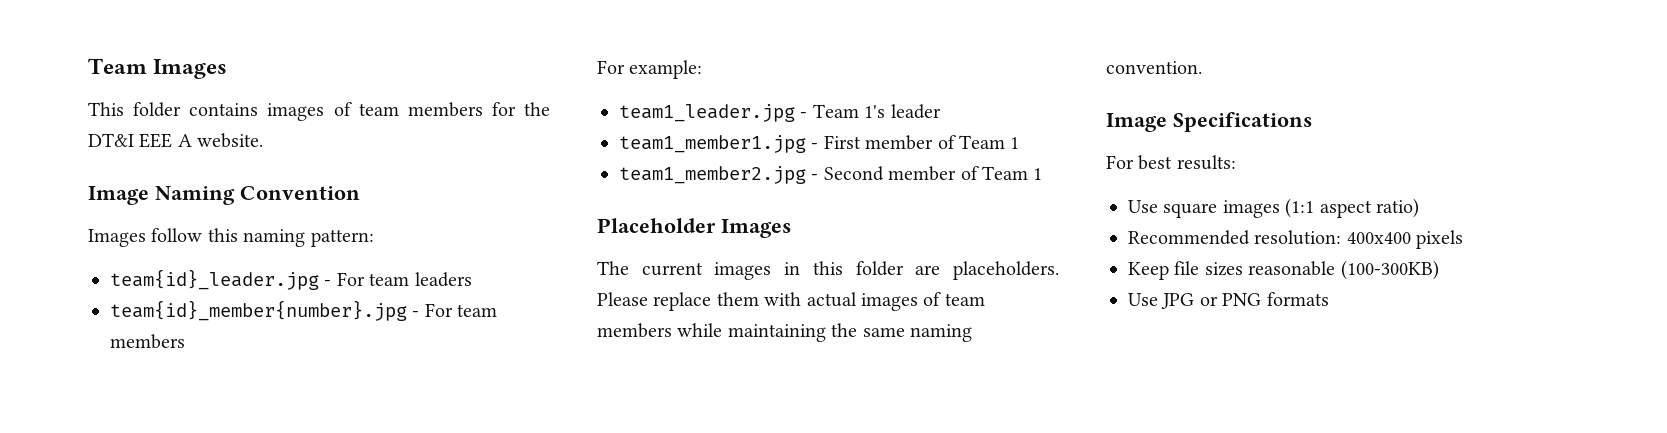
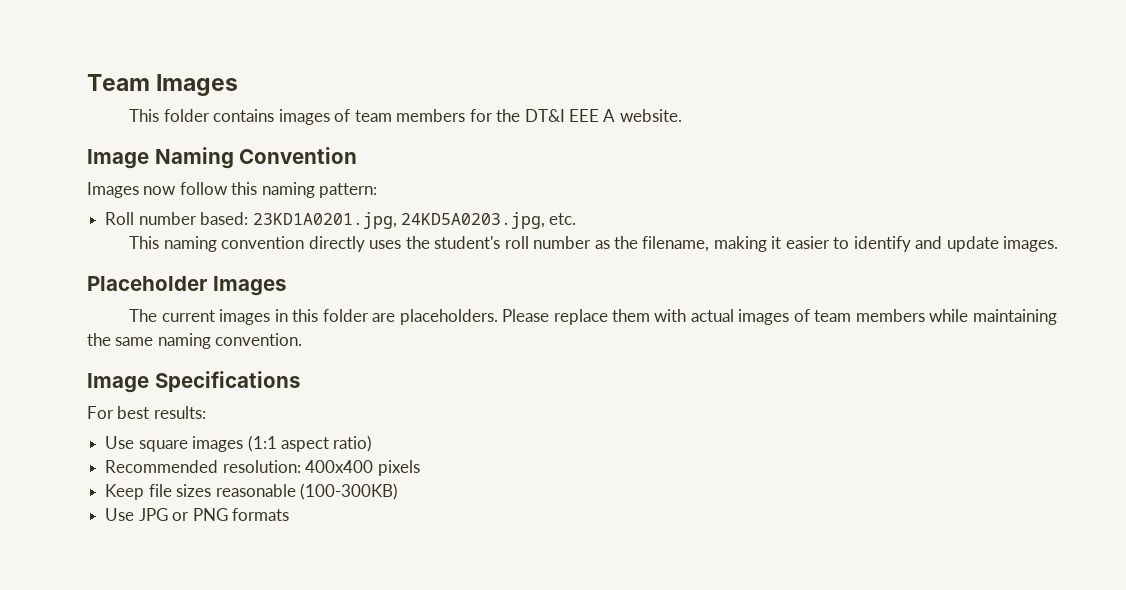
(146, 238) none -> [143,186,177,195] now
[110,269,472,290] [110,300,498,321] [110,334,185,349] [597,60,703,79] [619,104,941,122] [619,135,1020,153] [619,166,1043,184] team{id}_leader.jpg - For team leaders // team{id}_member{number}.jpg - For team members // For example: // team1_leader.jpg - Team 1's leader // team1_member1.jpg - First member of Team 1 // team1_member2.jpg - Second member of Team 1 -> [105,212,577,229] [129,236,1059,252] Roll number based: 23KD1A0201.jpg, 24KD5A0203.jpg, etc. // This naming convention directly uses the student's roll number as the filename, making it easier to identify and update images.

